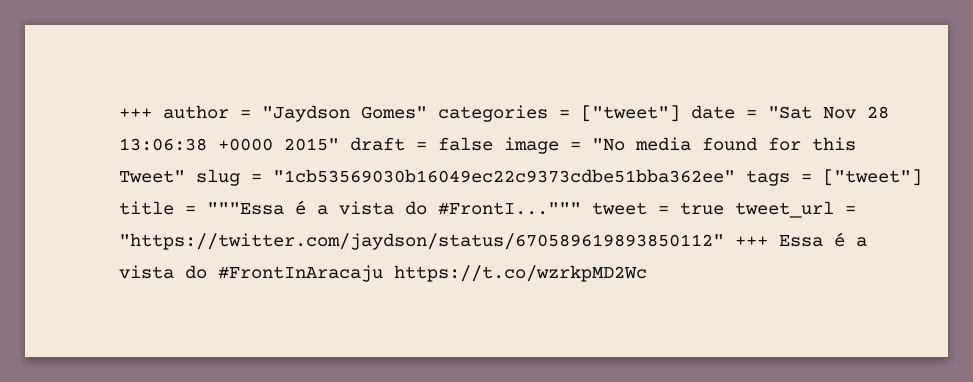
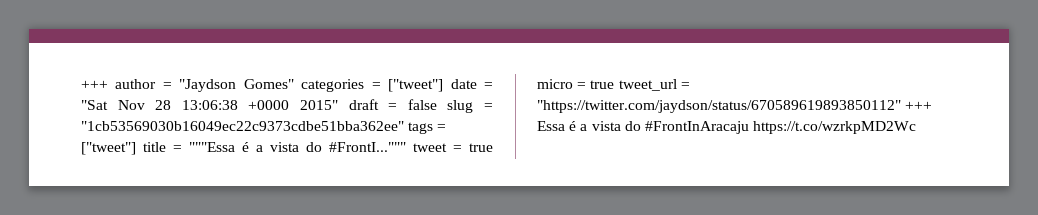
[504,137,856,154] [119,170,185,183] image = "No media found for this Tweet" -> (437, 104) none
(724, 208) none -> [537,79,615,89] micro = true

